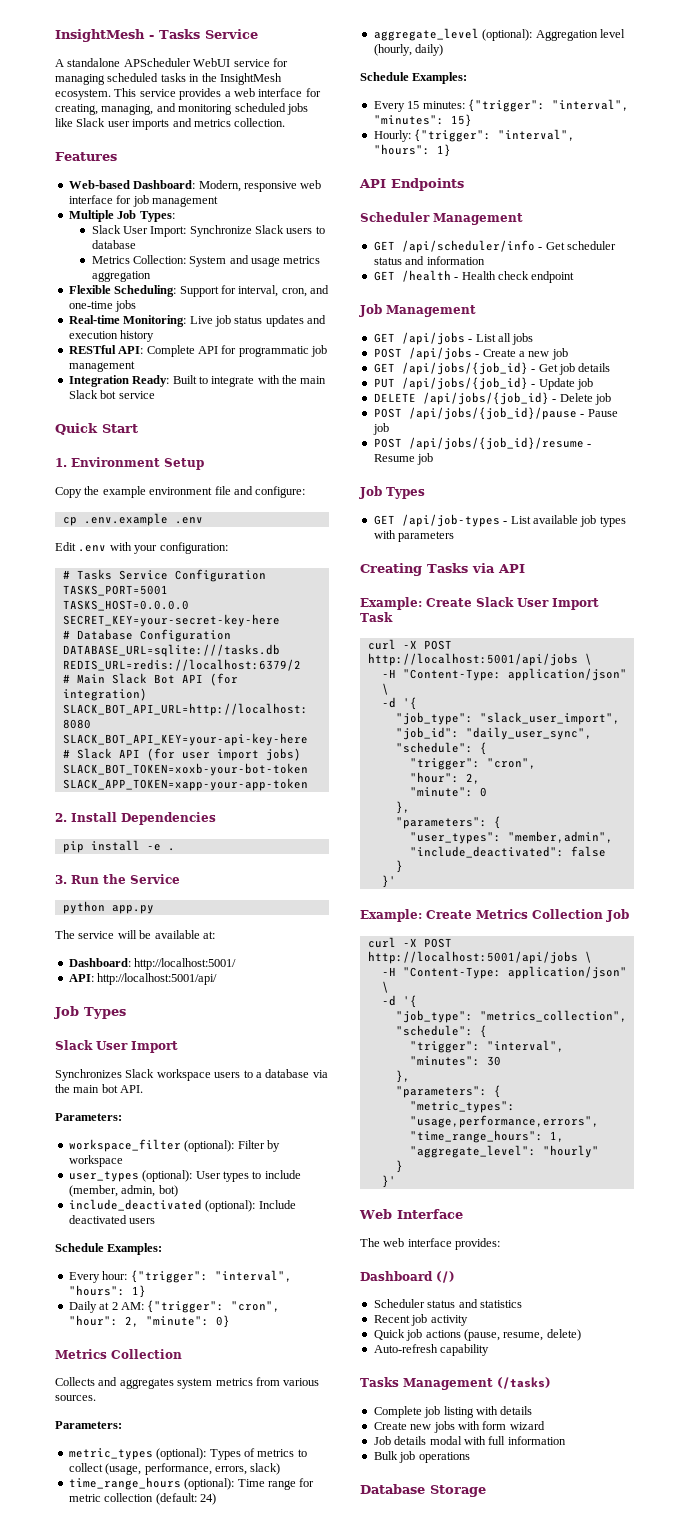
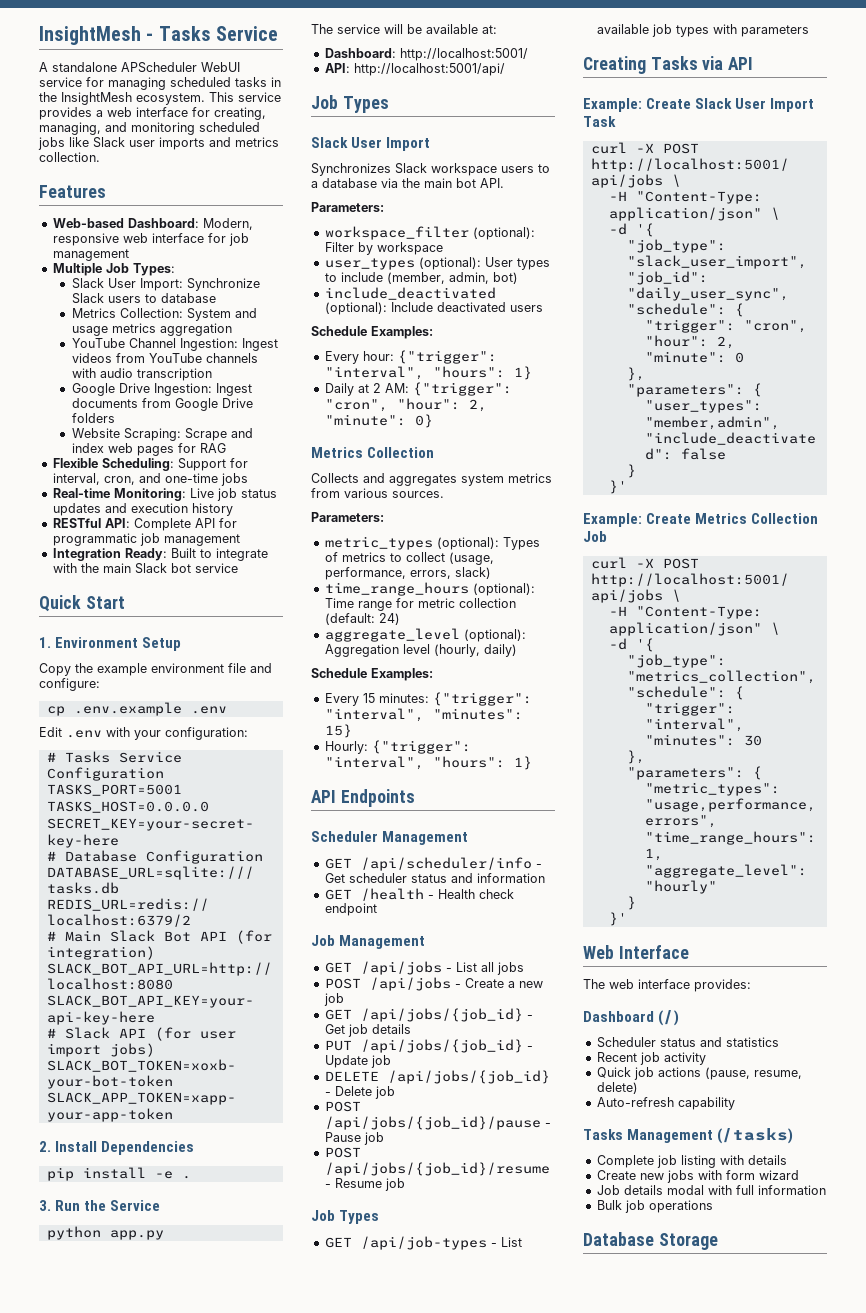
(151, 276) none -> [71,338,278,351] [71,353,258,363] [71,368,212,381] [71,383,252,396] [71,398,253,411] [71,413,115,423] [71,428,253,441] [71,443,226,456] // YouTube Channel Ingestion: Ingest videos from YouTube channels with audio transcription // Google Drive Ingestion: Ingest documents from Google Drive folders // Website Scraping: Scrape and index web pages for RAG

